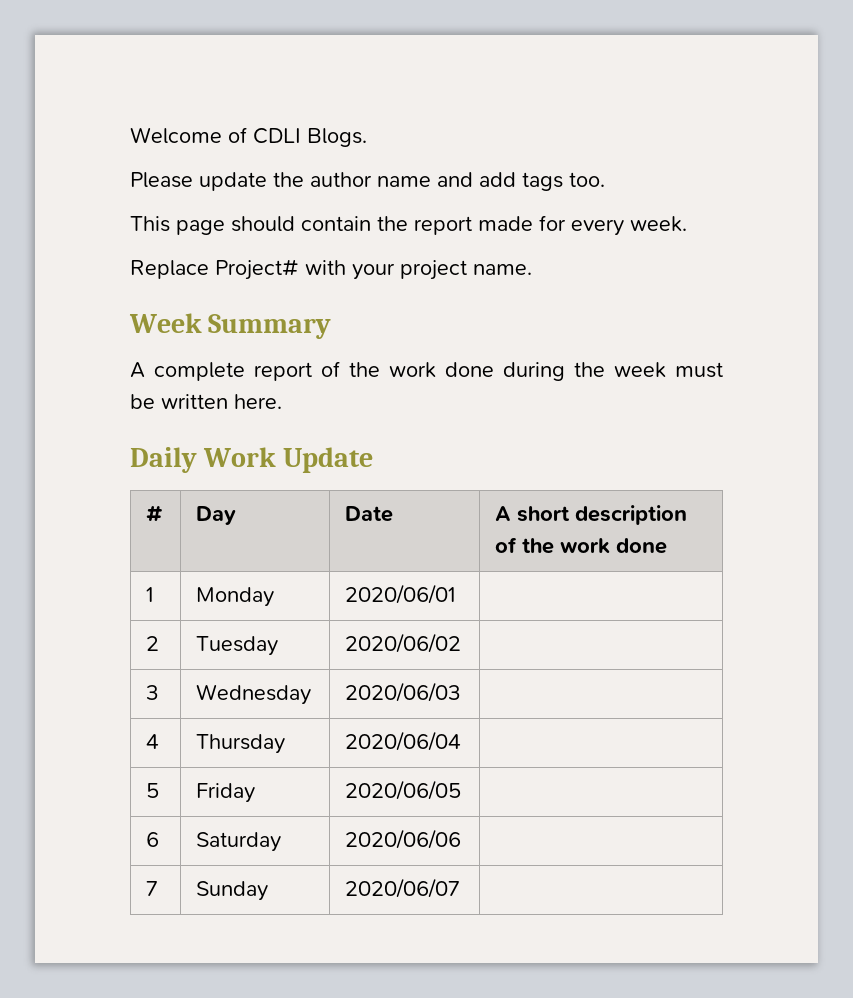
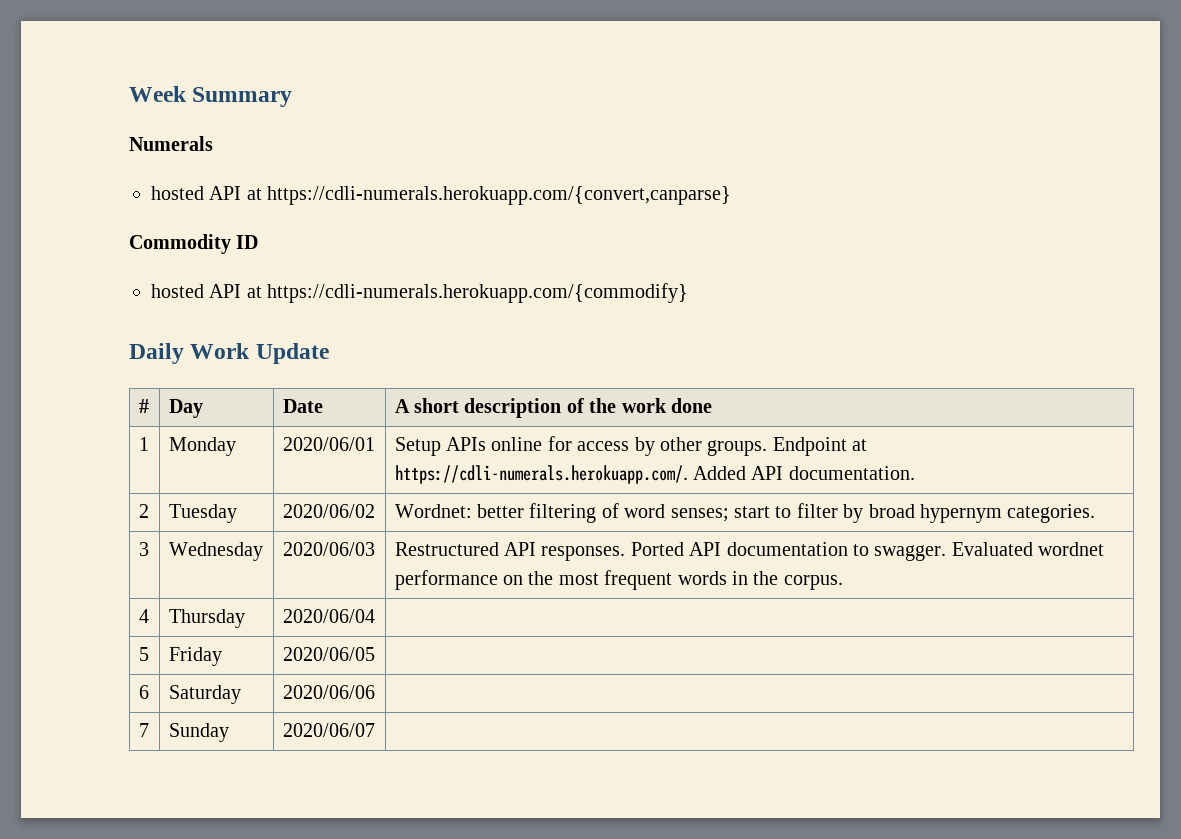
[130,127,367,147] [130,172,605,191] [130,215,687,236] [130,259,532,280] [129,313,332,339] [130,361,723,381] [130,394,282,409] Welcome of CDLI Blogs. // Please update the author name and add tags too. // This page should contain the report made for every week. // Replace Project# with your project name. // Week Summary // A complete report of the work done during the week must be written here. -> [129,86,293,107] [129,136,213,151] [151,186,732,205] [129,234,259,254] [151,283,689,303] Week Summary // Numerals // hosted API at https://cdli-numerals.herokuapp.com/{convert,canparse} // Commodity ID // hosted API at https://cdli-numerals.herokuapp.com/{commodify}
[146,636,160,651] [196,636,279,656] [345,633,462,653] [146,685,160,700] [196,684,312,705] [345,682,462,702] // 2 | Tuesday | 2020/06/02 | // 3 | Wednesday | 2020/06/03 | -> [394,436,868,456] [394,465,915,484] [138,504,149,518] [168,504,237,523] [282,504,375,518] [394,503,1096,523] [138,542,149,556] [168,542,263,561] [282,542,375,556] [394,542,1105,561] [394,570,843,590] Setup APIs online for access by other groups. Endpoint at https://cdli-numerals.herokuapp.com/. Added API documentation. // 2 | Tuesday | 2020/06/02 | Wordnet: better filtering of word senses; start to filter by broad hypernym categories. // 3 | Wednesday | 2020/06/03 | Restructured API responses. Ported API documentation to swagger. Evaluated wordnet performance on the most frequent words in the corpus.

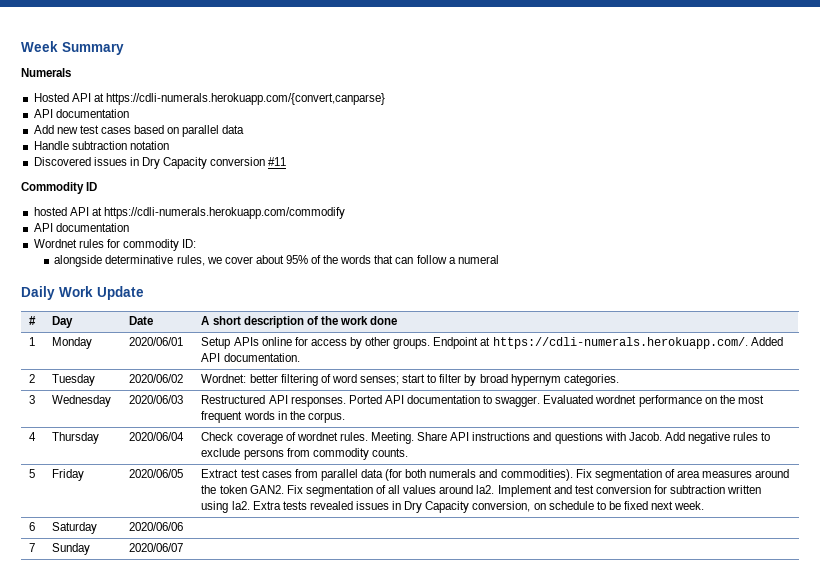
[151,186,204,200] hosted -> [33,93,69,102] Hosted
(732, 195) none -> [33,109,129,118] [33,125,245,137] [33,141,169,150] [33,157,287,169] // API documentation // Add new test cases based on parallel data // Handle subtraction notation // Discovered issues in Dry Capacity conversion #11
[267,283,689,303] https://cdli-numerals.herokuapp.com/{commodify} -> [103,207,345,219] [33,223,129,232] [33,239,197,251] [54,255,499,267] https://cdli-numerals.herokuapp.com/commodify // API documentation // Wordnet rules for commodity ID: // alongside determinative rules, we cover about 95% of the words that can follow a numeral
[138,647,149,661] [168,647,222,666] [282,647,375,661] // 5 | Friday | 2020/06/05 | -> [201,432,771,444] [201,448,408,460] [29,469,36,478] [52,469,85,481] [129,469,184,478] [201,469,790,481] [201,485,762,497] [201,501,705,513] Check coverage of wordnet rules. Meeting. Share API instructions and questions with Jacob. Add negative rules to exclude persons from commodity counts. // 5 | Friday | 2020/06/05 | Extract test cases from parallel data (for both numerals and commodities). Fix segmentation of area measures around the token GAN2. Fix segmentation of all values around la2. Implement and test conversion for subtraction written using la2. Extra tests revealed issues in Dry Capacity conversion, on schedule to be fixed next week.

